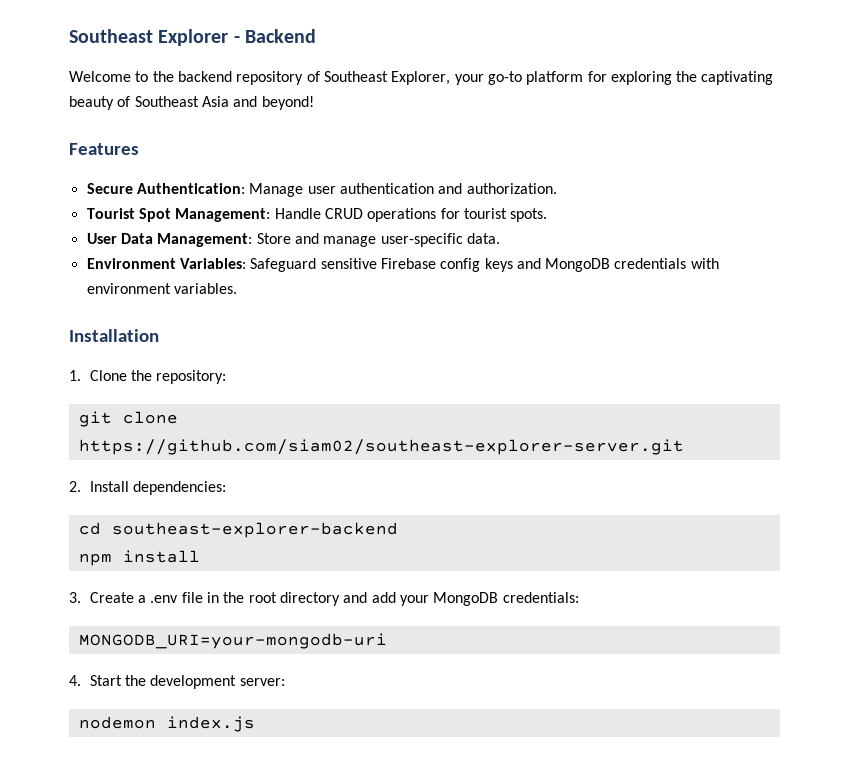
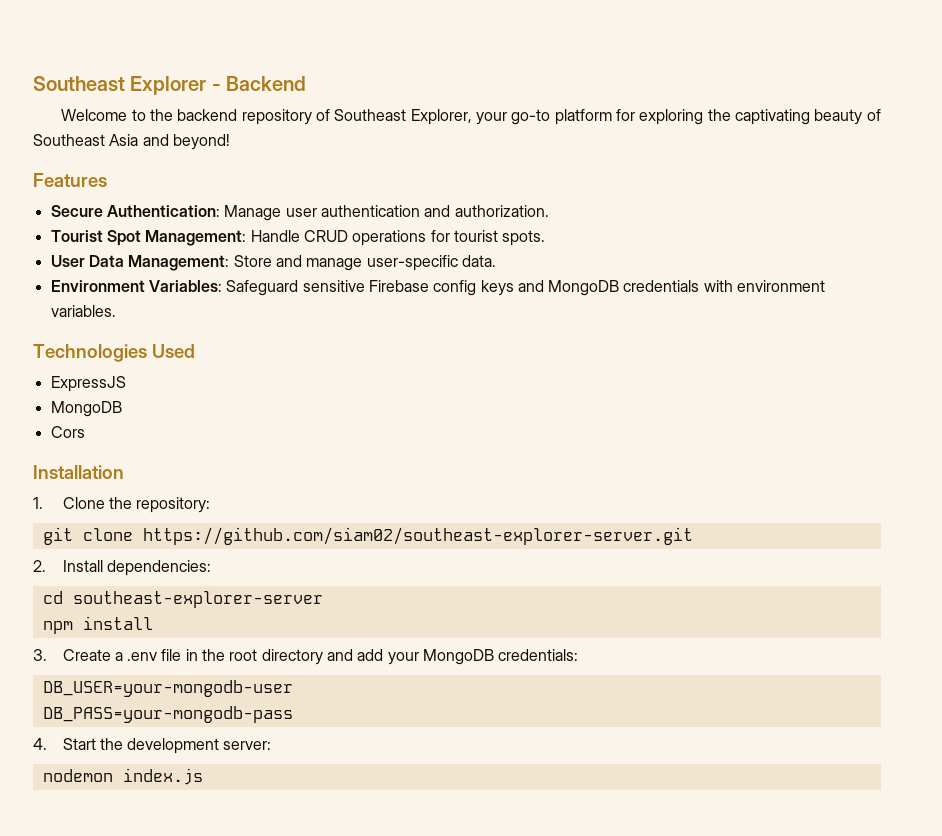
(237, 288) none -> [33,344,195,362] [50,376,126,392] [50,401,122,417] [50,426,85,438] // Technologies Used // ExpressJS // MongoDB // Cors
[111,522,398,538] southeast-explorer-backend -> [72,591,323,608] southeast-explorer-server
[78,633,387,649] MONGODB_URI=your-mongodb-uri -> [42,680,293,697] [42,706,293,723] DB_USER=your-mongodb-user // DB_PASS=your-mongodb-pass

